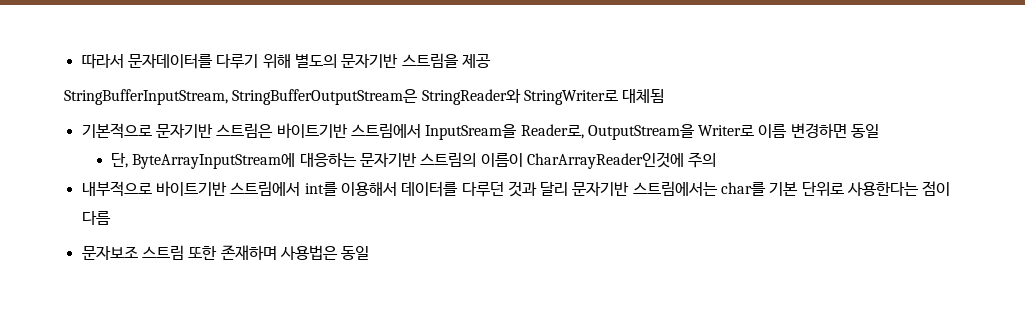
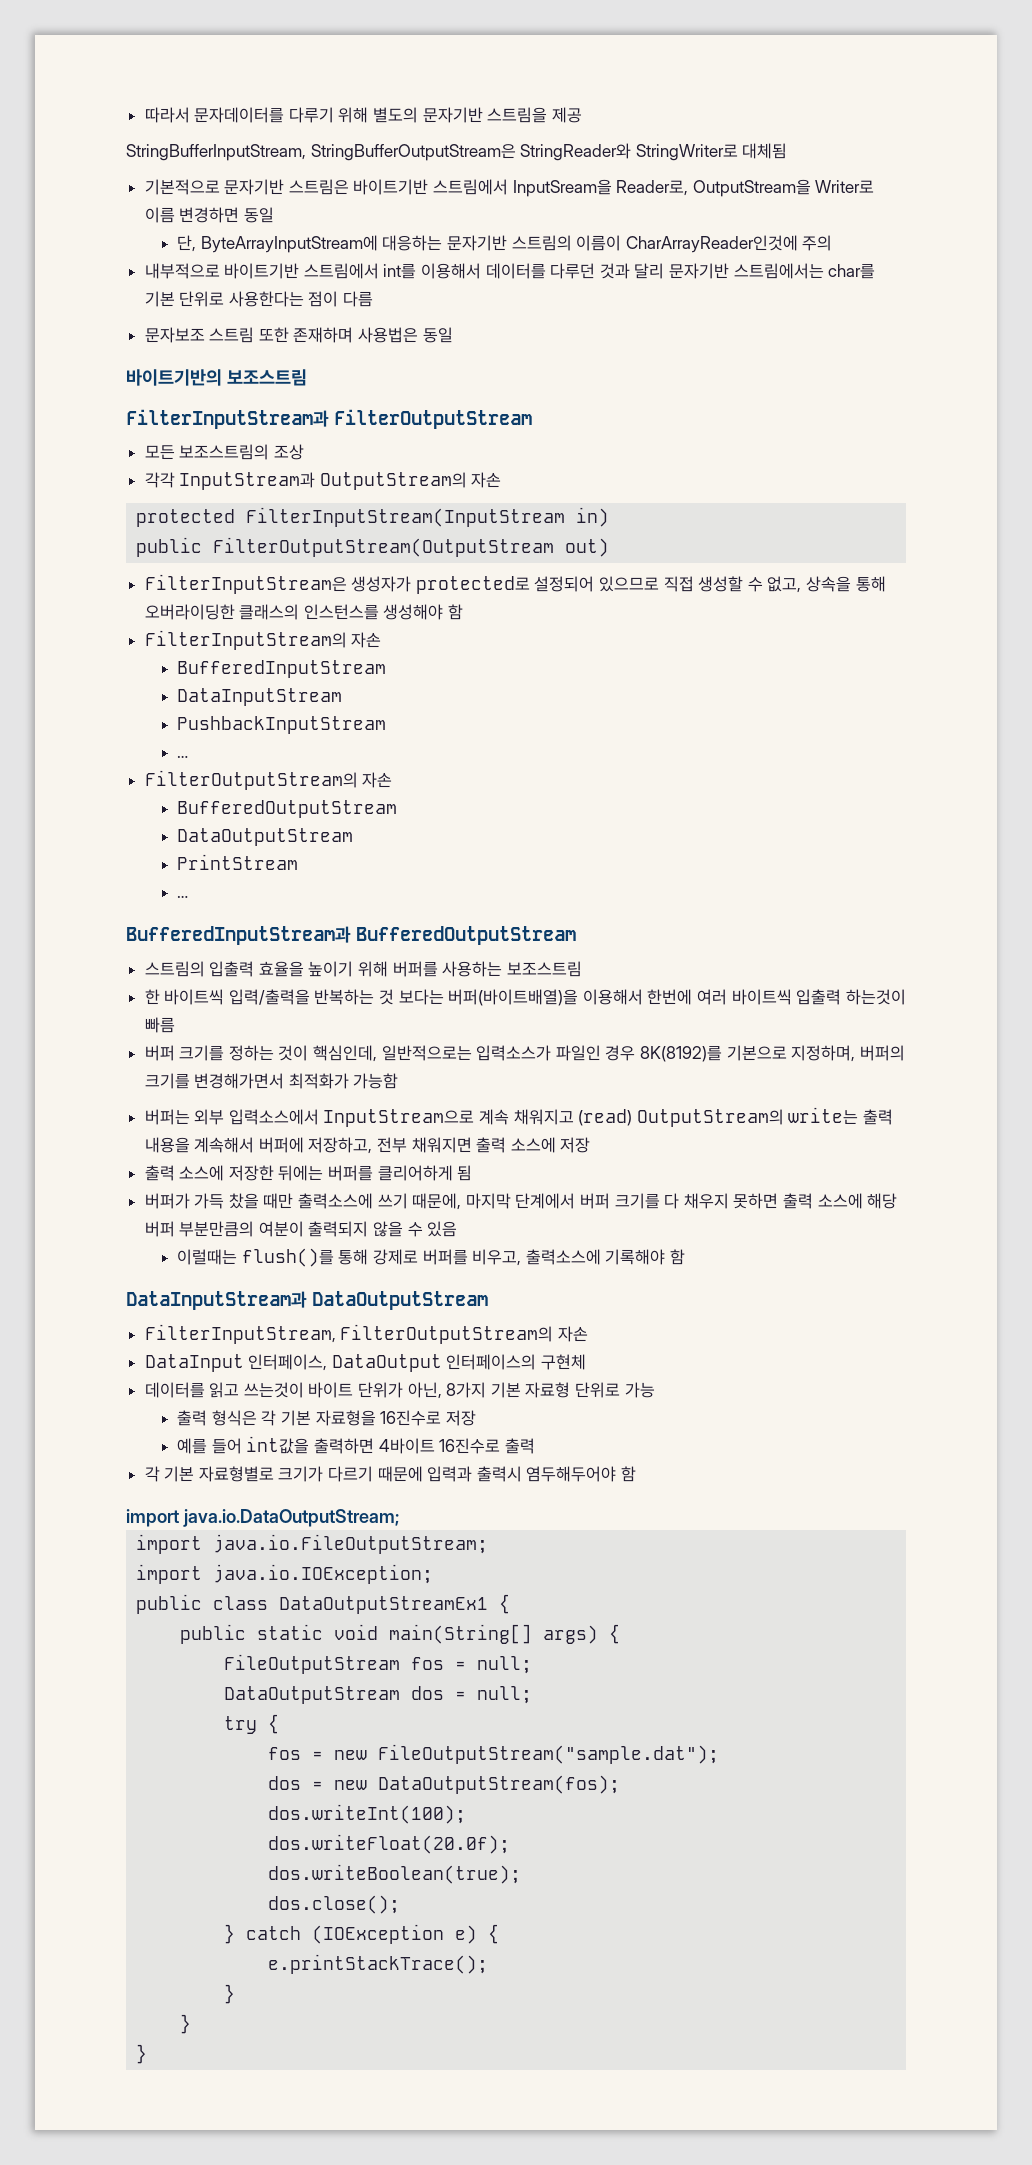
(370, 253) none -> [126,369,307,386] [126,409,532,429] [144,444,304,460] [144,472,502,490] [136,507,610,527] [136,537,610,557] [144,574,886,594] [144,604,464,620] [144,630,382,650] [177,660,387,678] [177,688,343,706] [177,716,387,734] [177,755,189,758] [144,770,393,790] [177,800,398,818] [177,828,354,846] [177,854,299,870] [177,895,189,898] [126,926,576,945] [144,961,582,977] [144,989,906,1006] [144,1017,175,1033] [144,1045,905,1062] [144,1073,399,1089] [144,1107,894,1127] [144,1137,591,1154] [144,1165,473,1181] [144,1193,898,1210] [144,1221,458,1237] [177,1248,685,1267] [126,1291,488,1310] [144,1324,588,1344] [144,1354,587,1372] [144,1382,655,1399] [177,1410,476,1426] [177,1436,535,1454] [144,1466,637,1482] [126,1509,399,1527] [136,1534,489,1554] [136,1564,434,1584] [136,1594,511,1614] [180,1624,621,1644] [224,1654,533,1674] [224,1686,533,1704] [224,1714,280,1734] [268,1744,720,1764] [268,1775,621,1794] [268,1804,467,1824] [268,1834,511,1854] [268,1864,522,1884] [268,1895,401,1914] [224,1924,500,1944] [268,1954,489,1974] [224,1984,236,2004] [180,2014,192,2034] [136,2044,148,2064] // 바이트기반의 보조스트림 // FilterInputStream과 FilterOutputStream // 모든 보조스트림의 조상 // 각각 InputStream과 OutputStream의 자손 // protected FilterInputStream(InputStream in) // public FilterOutputStream(OutputStream out) // FilterInputStream은 생성자가 protected로 설정되어 있으므로 직접 생성할 수 없고, 상속을 통해 오버라이딩한 클래스의 인스턴스를 생성해야 함 // FilterInputStream의 자손 // BufferedInputStream // DataInputStream // PushbackInputStream // … // FilterOutputStream의 자손 // BufferedOutputStream // DataOutputStream // PrintStream // … // BufferedInputStream과 BufferedOutputStream // 스트림의 입출력 효율을 높이기 위해 버퍼를 사용하는 보조스트림 // 한 바이트씩 입력/출력을 반복하는 것 보다는 버퍼(바이트배열)을 이용해서 한번에 여러 바이트씩 입출력 하는것이 빠름 // 버퍼 크기를 정하는 것이 핵심인데, 일반적으로는 입력소스가 파일인 경우 8K(8192)를 기본으로 지정하며, 버퍼의 크기를 변경해가면서 최적화가 가능함 // 버퍼는 외부 입력소스에서 InputStream으로 계속 채워지고 (read) OutputStream의 write는 출력 내용을 계속해서 버퍼에 저장하고, 전부 채워지면 출력 소스에 저장 // 출력 소스에 저장한 뒤에는 버퍼를 클리어하게 됨 // 버퍼가 가득 찼을 때만 출력소스에 쓰기 때문에, 마지막 단계에서 버퍼 크기를 다 채우지 못하면 출력 소스에 해당 버퍼 부분만큼의 여분이 출력되지 않을 수 있음 // 이럴때는 flush()를 통해 강제로 버퍼를 비우고, 출력소스에 기록해야 함 // DataInputStream과 DataOutputStream // FilterInputStream, FilterOutputStream의 자손 // DataInput 인터페이스, DataOutput 인터페이스의 구현체 // 데이터를 읽고 쓰는것이 바이트 단위가 아닌, 8가지 기본 자료형 단위로 가능 // 출력 형식은 각 기본 자료형을 16진수로 저장 // 예를 들어 int값을 출력하면 4바이트 16진수로 출력 // 각 기본 자료형별로 크기가 다르기 때문에 입력과 출력시 염두해두어야 함 // import java.io.DataOutputStream; // import java.io.FileOutputStream; // import java.io.IOException; // public class DataOutputStreamEx1 { // public static void main(String[] args) { // FileOutputStream fos = null; // DataOutputStream dos = null; // try { // fos = new FileOutputStream("sample.dat"); // dos = new DataOutputStream(fos); // dos.writeInt(100); // dos.writeFloat(20.0f); // dos.writeBoolean(true); // dos.close(); // } catch (IOException e) { // e.printStackTrace(); // } // } // }

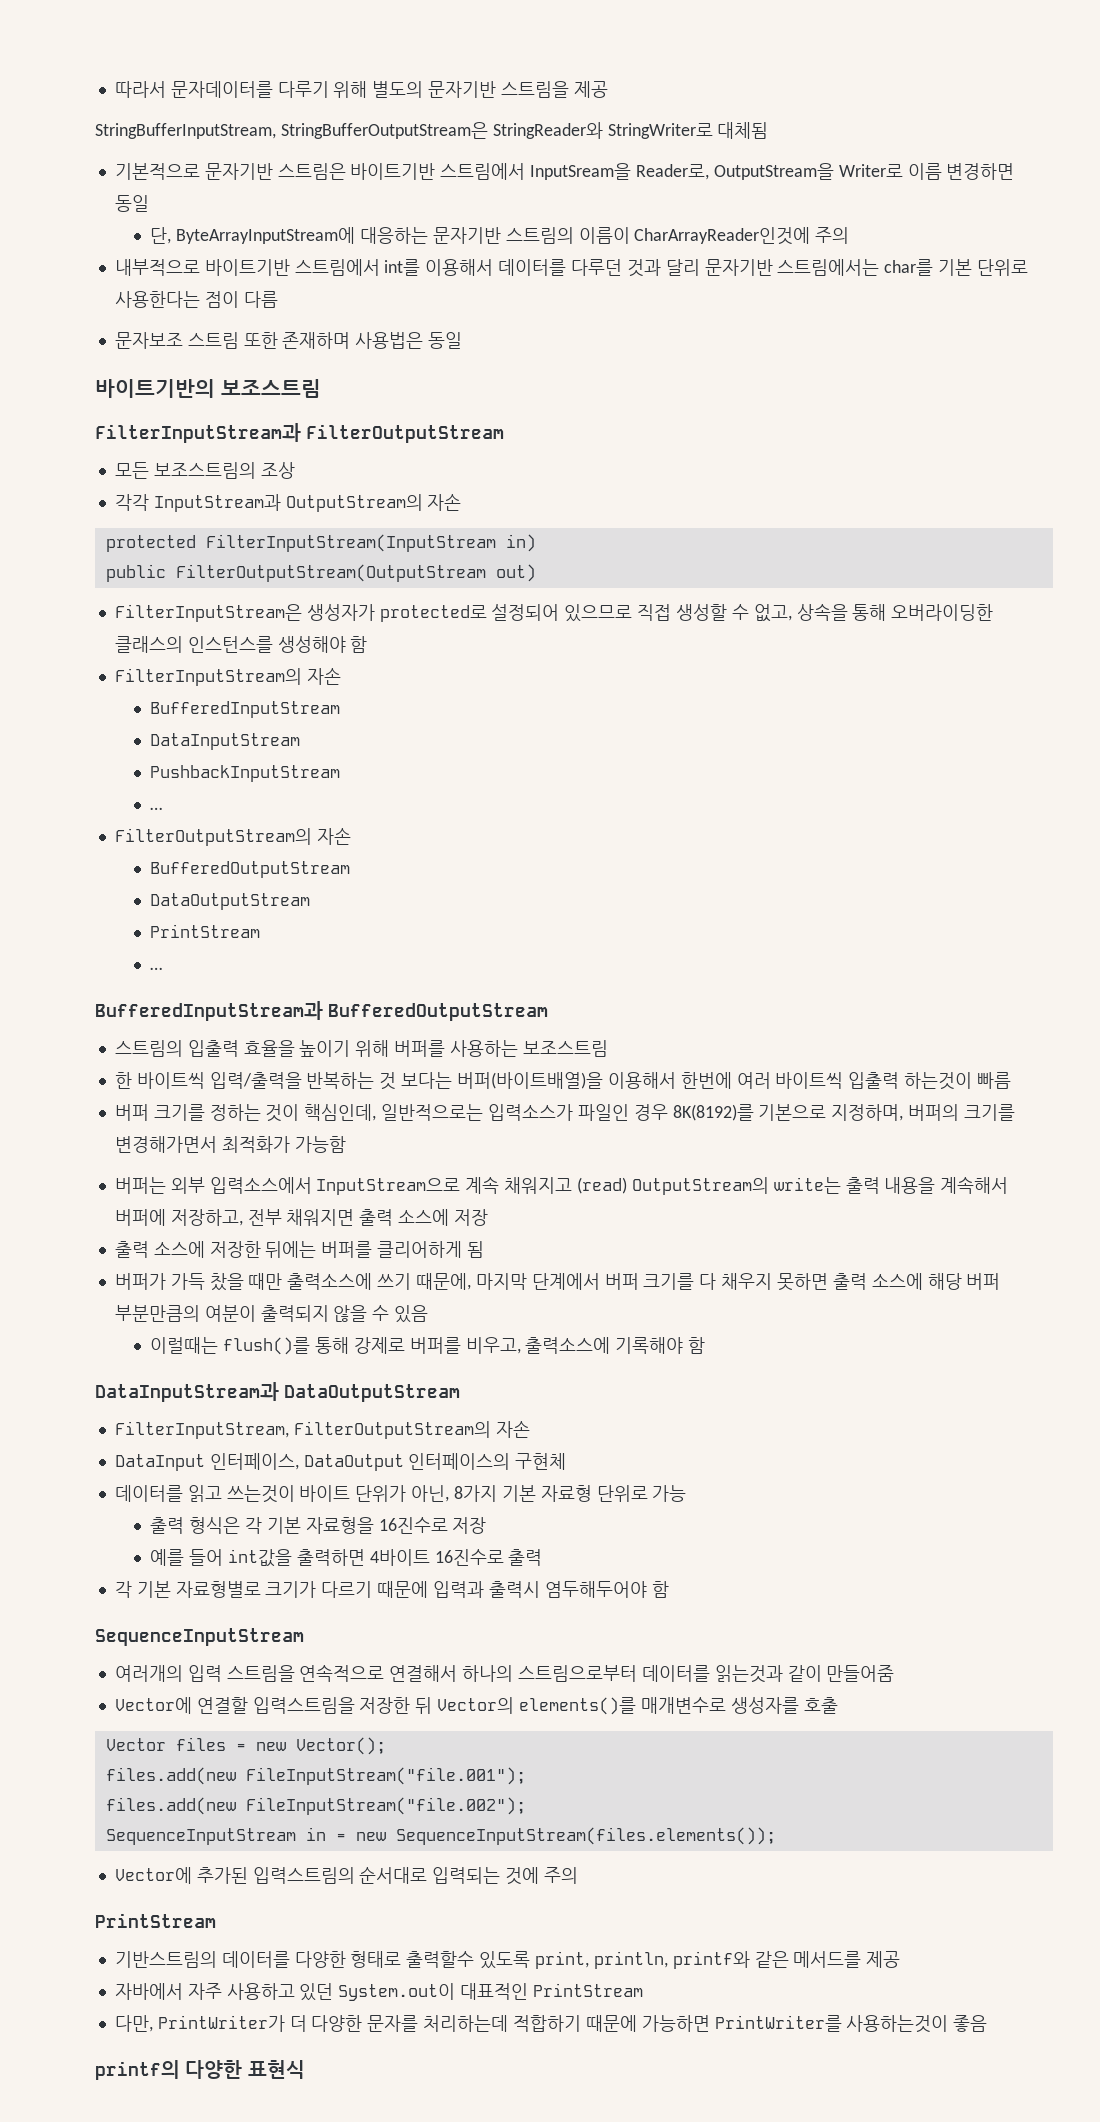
[126,1509,399,1527] [136,1534,489,1554] [136,1564,434,1584] [136,1594,511,1614] [180,1624,621,1644] [224,1654,533,1674] [224,1686,533,1704] [224,1714,280,1734] [268,1744,720,1764] [268,1775,621,1794] [268,1804,467,1824] [268,1834,511,1854] [268,1864,522,1884] [268,1895,401,1914] [224,1924,500,1944] [268,1954,489,1974] [224,1984,236,2004] [180,2014,192,2034] [136,2044,148,2064] import java.io.DataOutputStream; // import java.io.FileOutputStream; // import java.io.IOException; // public class DataOutputStreamEx1 { // public static void main(String[] args) { // FileOutputStream fos = null; // DataOutputStream dos = null; // try { // fos = new FileOutputStream("sample.dat"); // dos = new DataOutputStream(fos); // dos.writeInt(100); // dos.writeFloat(20.0f); // dos.writeBoolean(true); // dos.close(); // } catch (IOException e) { // e.printStackTrace(); // } // } // } -> [95,1628,304,1646] [114,1664,895,1683] [114,1697,838,1715] [105,1737,386,1755] [105,1767,526,1785] [105,1797,526,1815] [105,1827,776,1845] [114,1866,578,1885] [95,1913,216,1928] [114,1951,901,1969] [114,1983,643,2001] [114,2015,988,2033] [95,2060,305,2080] SequenceInputStream // 여러개의 입력 스트림을 연속적으로 연결해서 하나의 스트림으로부터 데이터를 읽는것과 같이 만들어줌 // Vector에 연결할 입력스트림을 저장한 뒤 Vector의 elements()를 매개변수로 생성자를 호출 // Vector files = new Vector(); // files.add(new FileInputStream("file.001"); // files.add(new FileInputStream("file.002"); // SequenceInputStream in = new SequenceInputStream(files.elements()); // Vector에 추가된 입력스트림의 순서대로 입력되는 것에 주의 // PrintStream // 기반스트림의 데이터를 다양한 형태로 출력할수 있도록 print, println, printf와 같은 메서드를 제공 // 자바에서 자주 사용하고 있던 System.out이 대표적인 PrintStream // 다만, PrintWriter가 더 다양한 문자를 처리하는데 적합하기 때문에 가능하면 PrintWriter를 사용하는것이 좋음 // printf의 다양한 표현식

